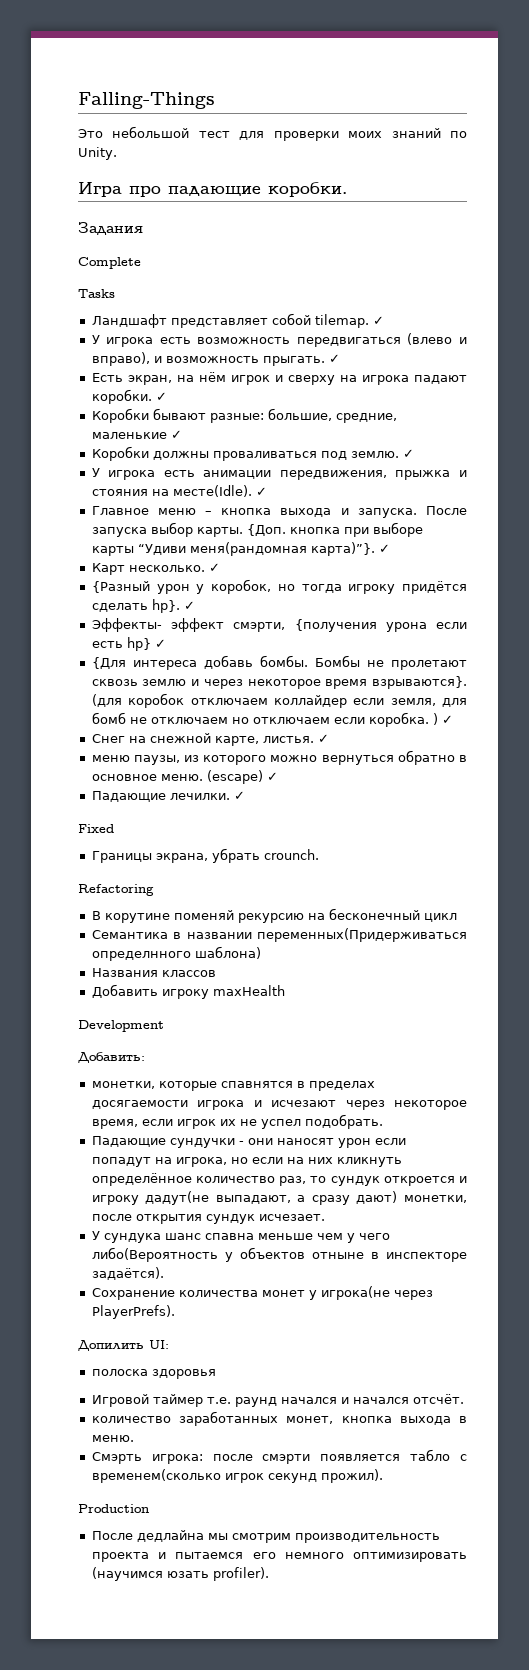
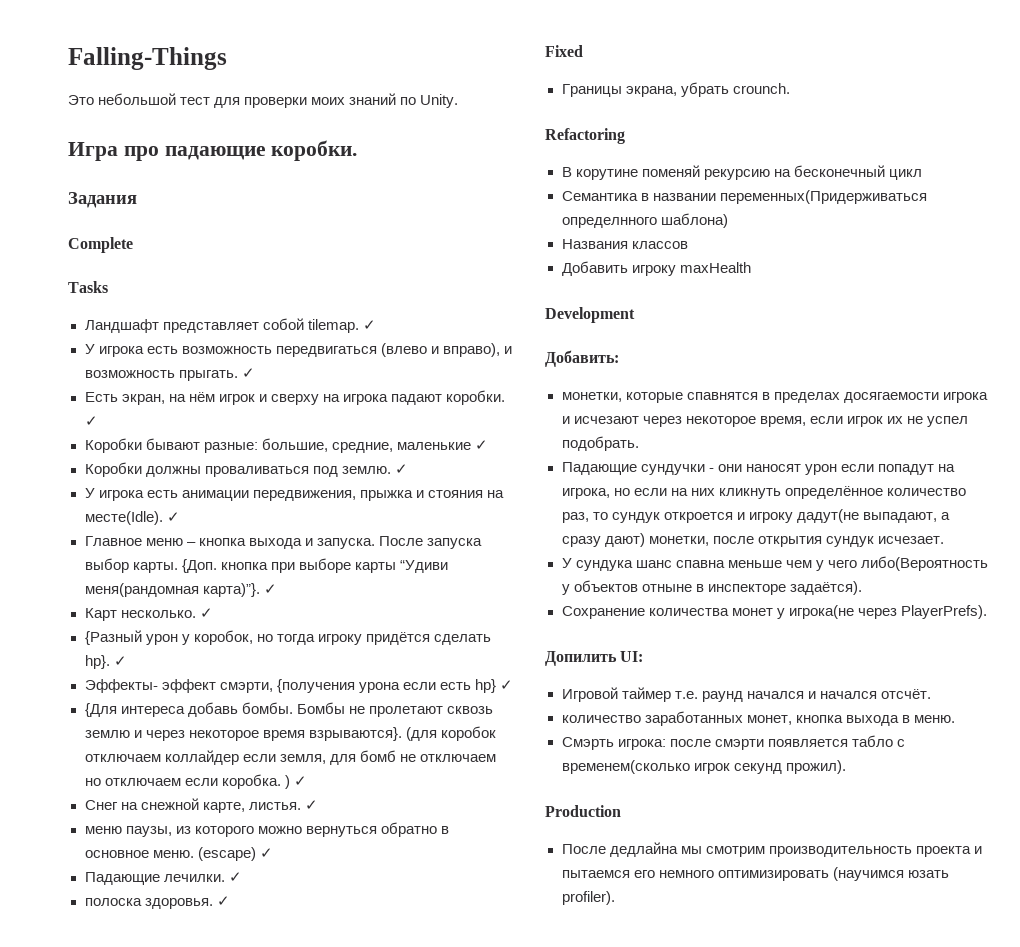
(245, 795) none -> [84,896,230,909] // полоска здоровья. ✓
[91,1369,216,1379] // полоска здоровья -> (644, 656) none

